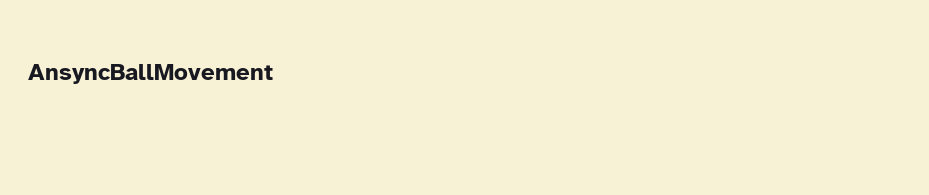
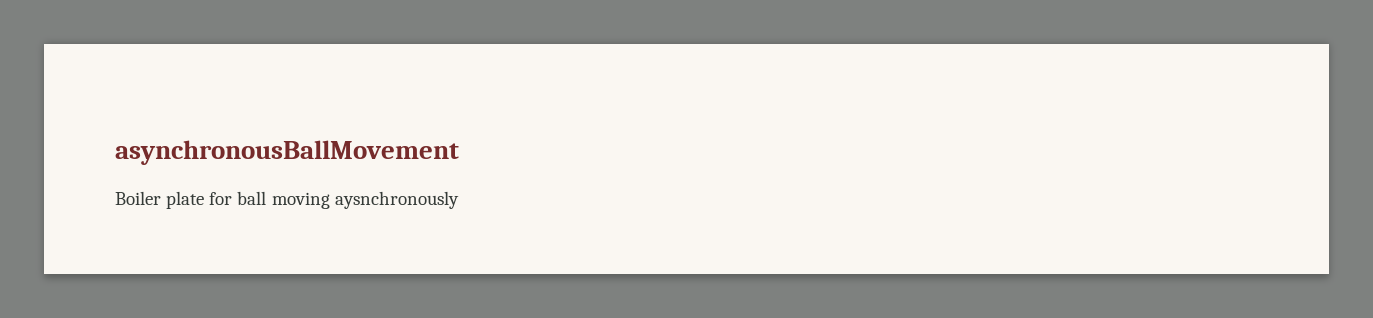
[28,64,273,84] AnsyncBallMovement -> [115,140,459,165] [115,191,459,209] asynchronousBallMovement // Boiler plate for ball moving aysnchronously

